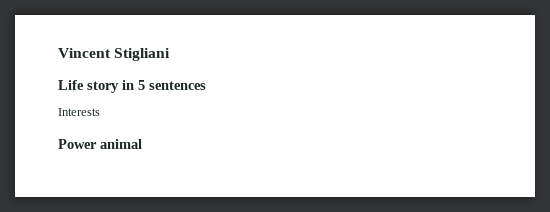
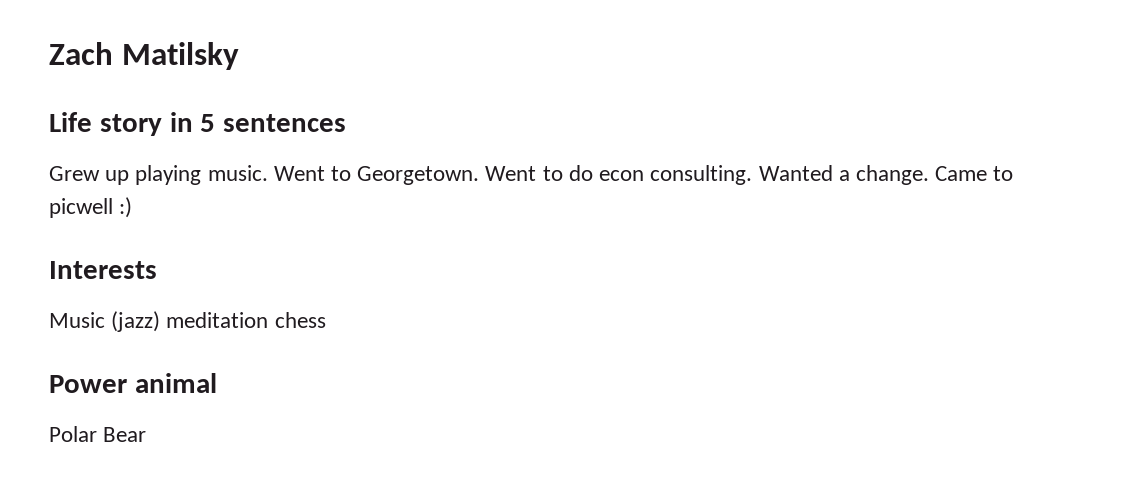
[58,48,171,61] Vincent Stigliani -> [49,42,239,70] Zach Matilsky
[58,108,100,116] Interests -> [49,165,1014,185] [49,197,133,218] [49,261,157,279] [49,311,326,332] Grew up playing music. Went to Georgetown. Went to do econ consulting. Wanted a change. Came to picwell :) // Interests // Music (jazz) meditation chess
(142, 144) none -> [49,426,147,442] // Polar Bear

